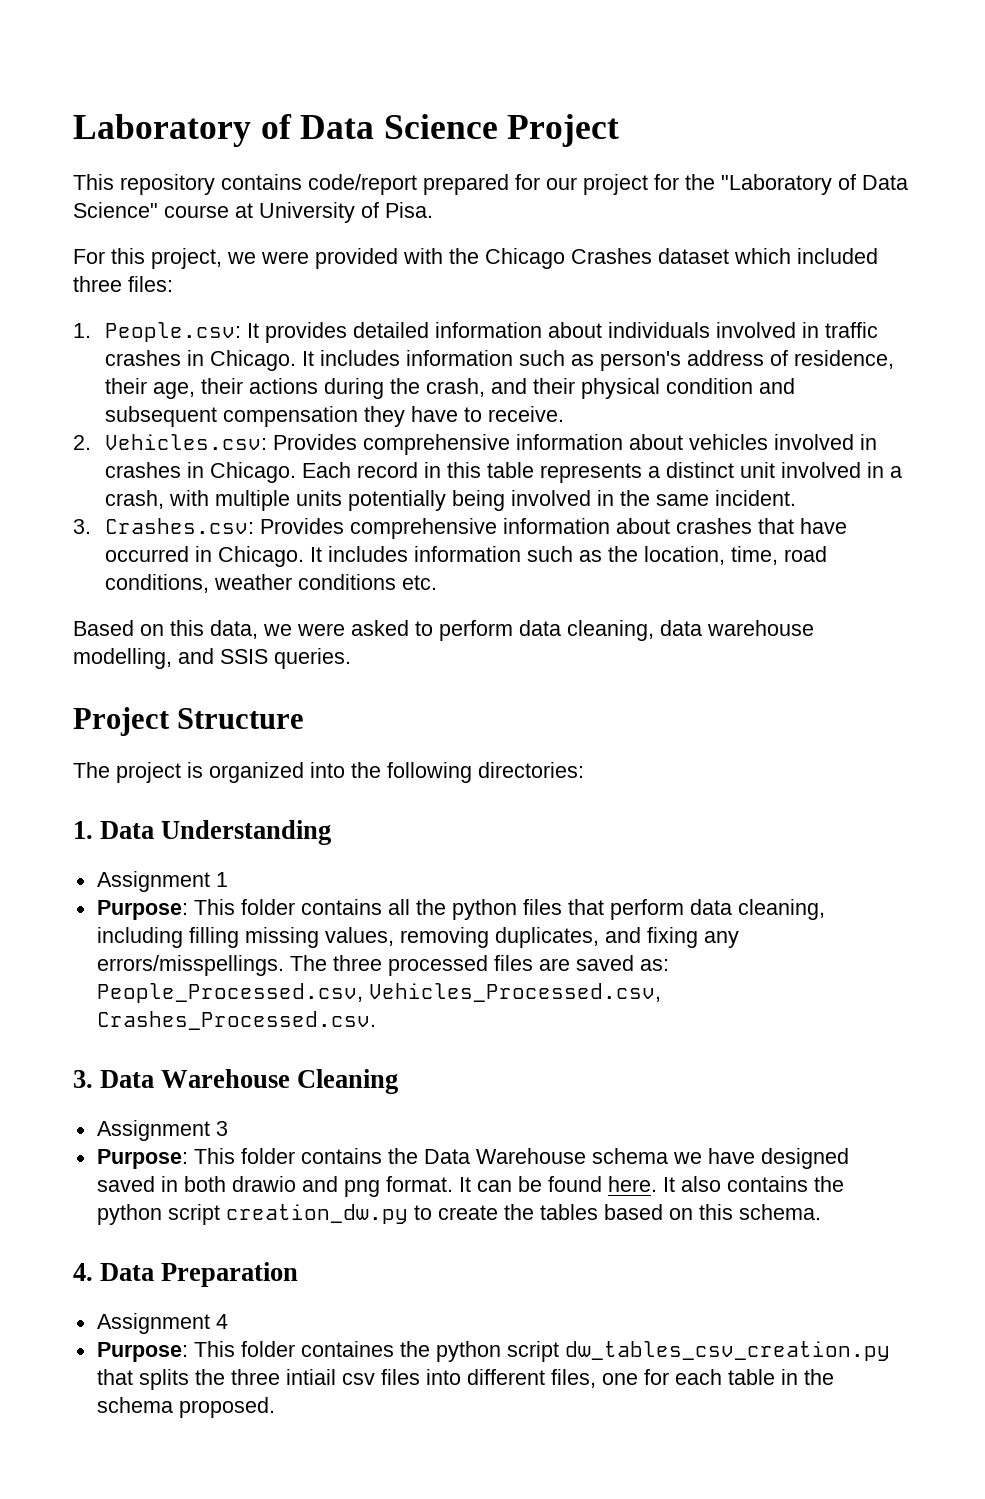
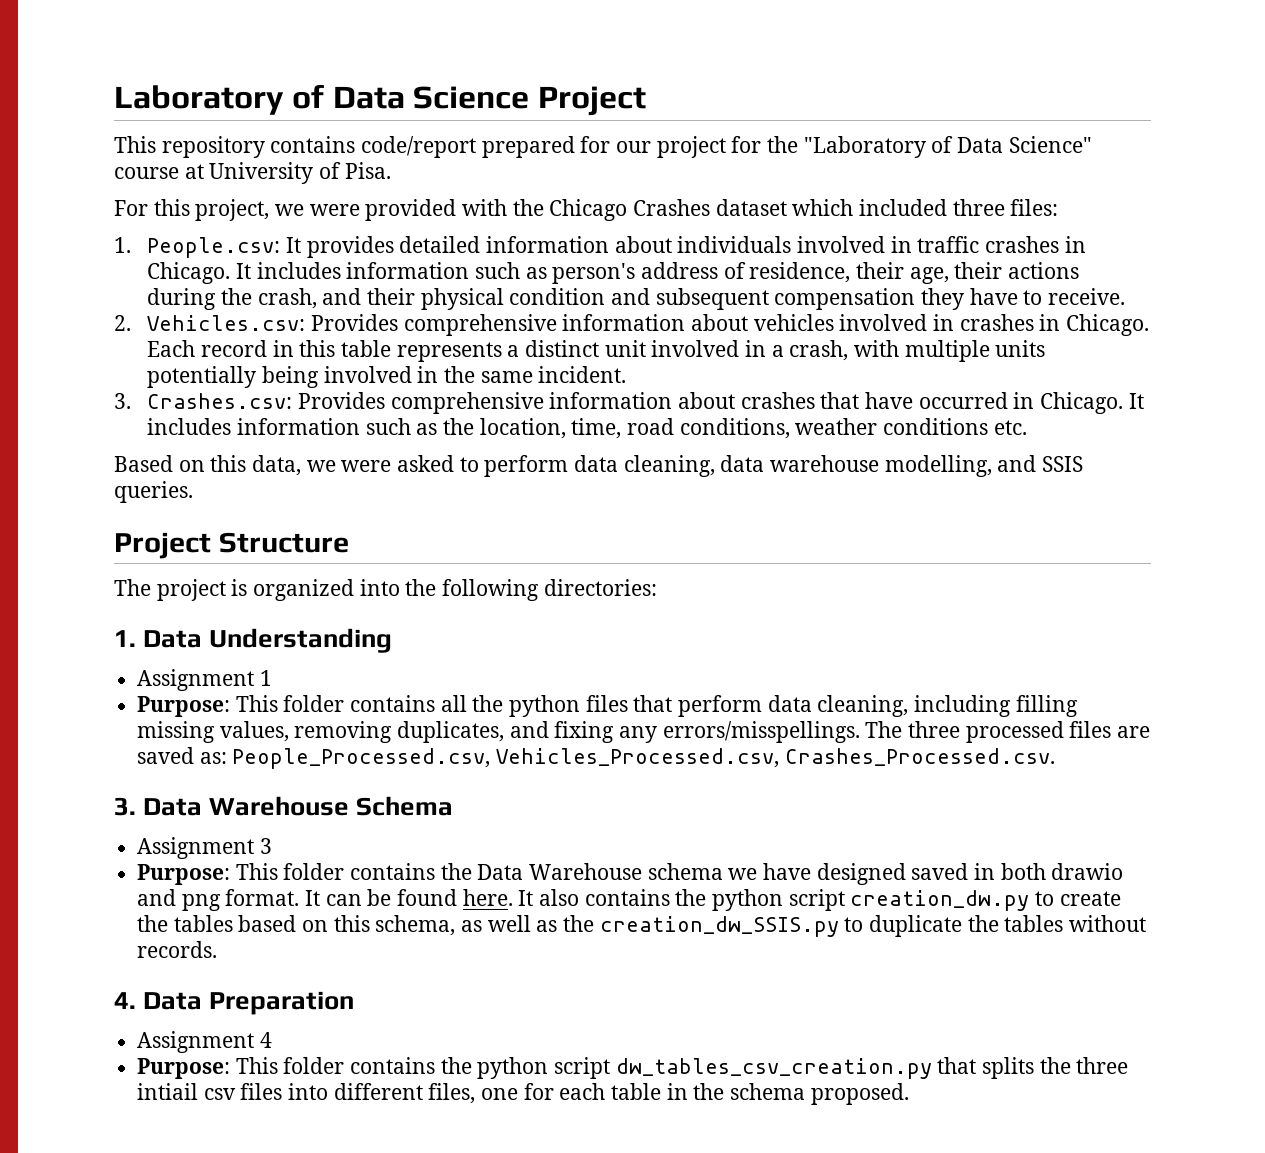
[297,1069,399,1094] Cleaning -> [356,796,454,816] Schema
[738,1204,821,1220] schema. -> [375,915,1147,937] [137,941,218,958] schema, as well as the creation_dw_SSIS.py to duplicate the tables without records.
[300,1341,394,1357] containes -> [350,1057,436,1074] contains

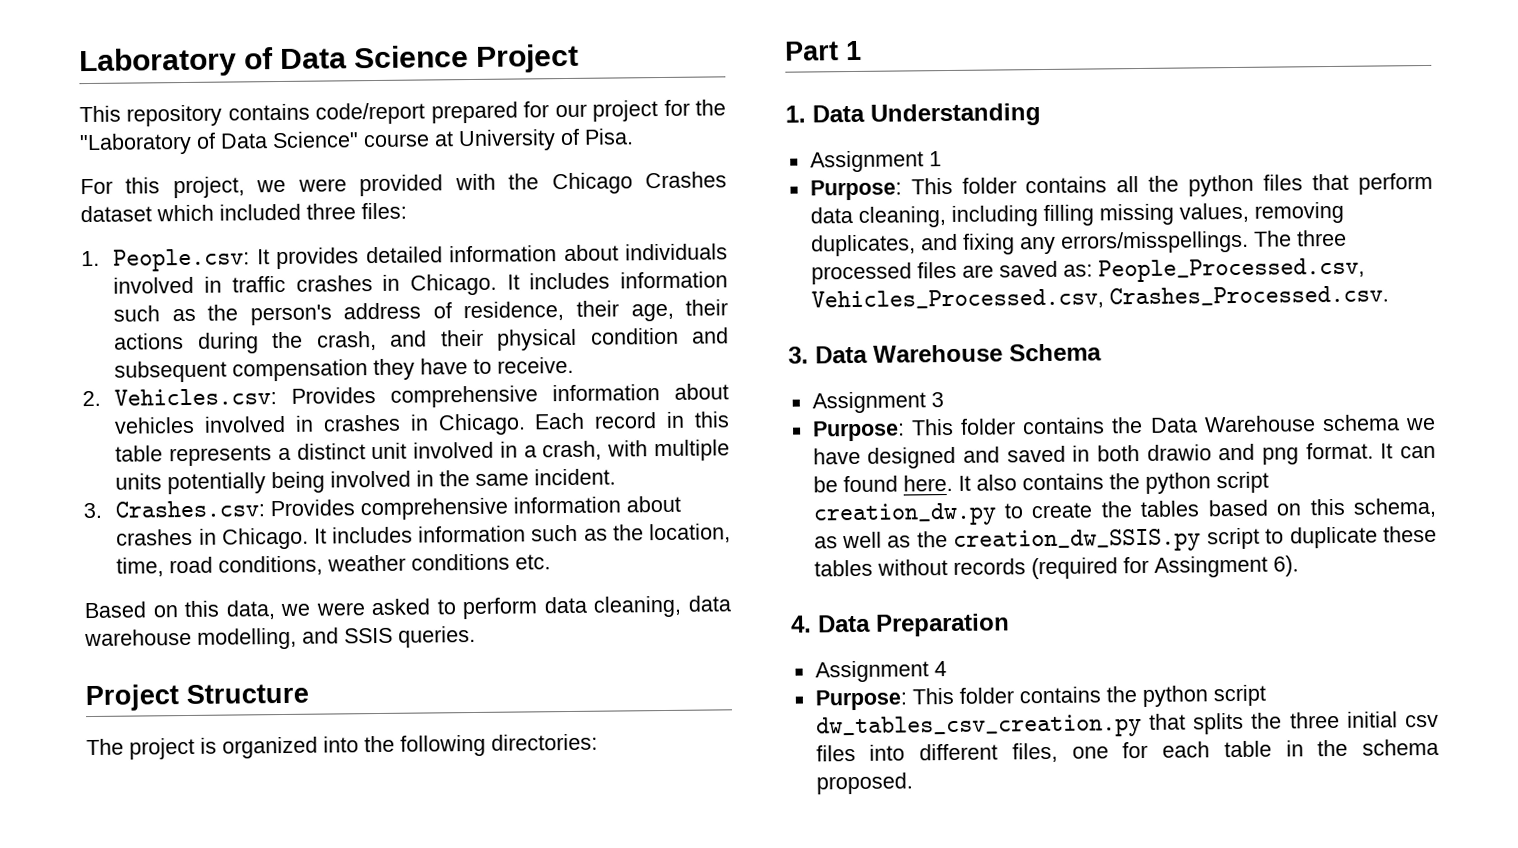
(547, 273) none -> [207,304,239,321] the
[820,392,1008,409] that have occurred -> (194, 537) none
(657, 587) none -> [784,40,862,61] // Part 1
(906, 874) none -> [962,446,1000,463] and
(839, 926) none -> [1206,527,1260,550] script
[967,915,999,932] the -> [1383,525,1437,543] these
[137,941,218,958] records. -> [952,555,1299,580] records (required for Assingment 6).
[137,1083,199,1100] intiail -> [1346,711,1398,728] initial

